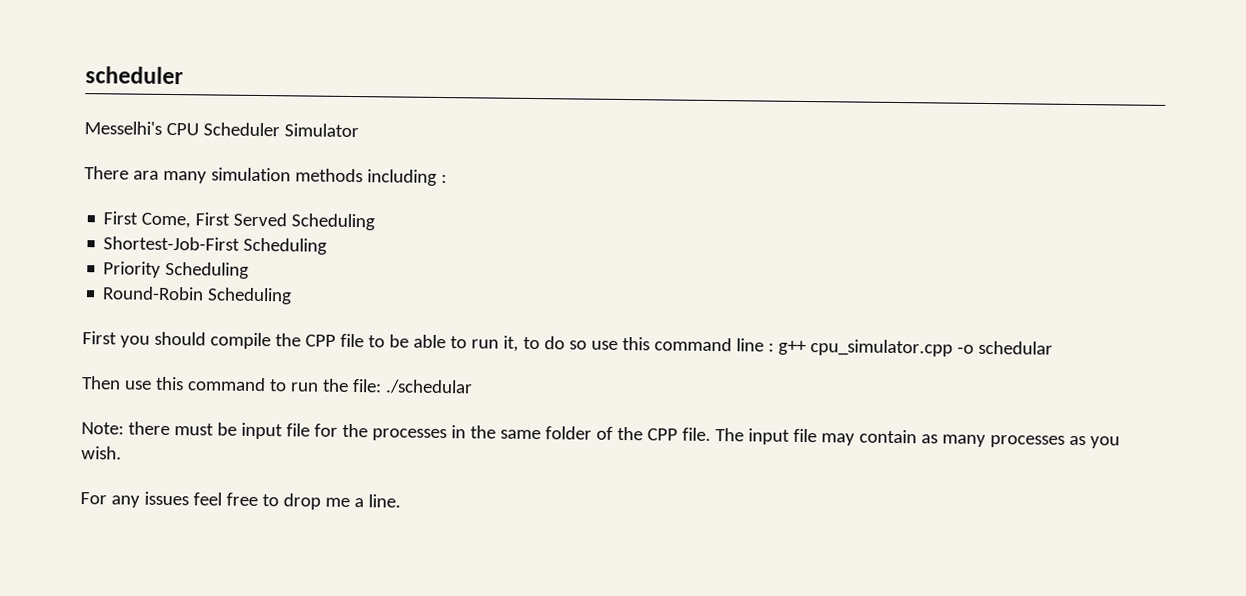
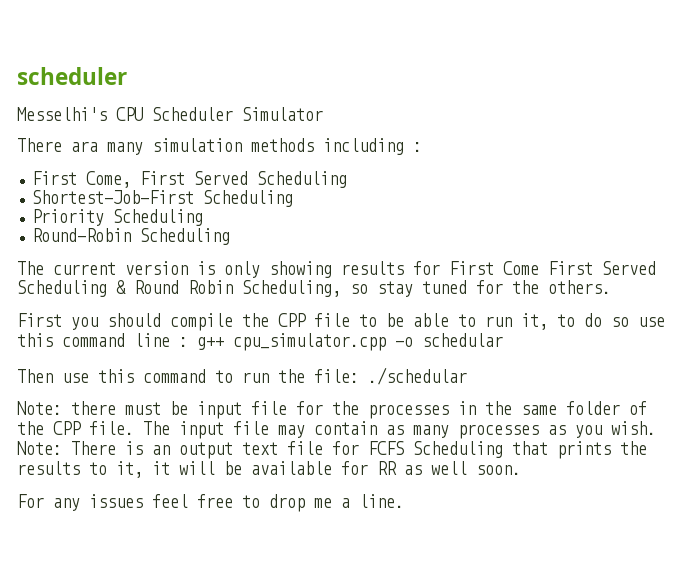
(293, 296) none -> [17,261,656,278] [17,280,611,297] // The current version is only showing results for First Come First Served Scheduling & Round Robin Scheduling, so stay tuned for the others.
(122, 453) none -> [17,441,647,459] [17,461,521,478] Note: There is an output text file for FCFS Scheduling that prints the results to it, it will be available for RR as well soon.

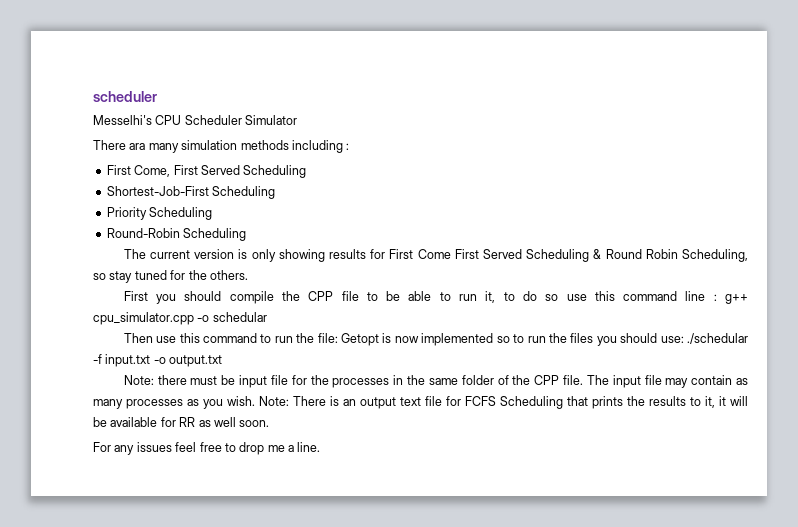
[368,367,467,385] ./schedular -> [341,333,748,346] [93,354,223,367] Getopt is now implemented so to run the files you should use: ./schedular -f input.txt -o output.txt

